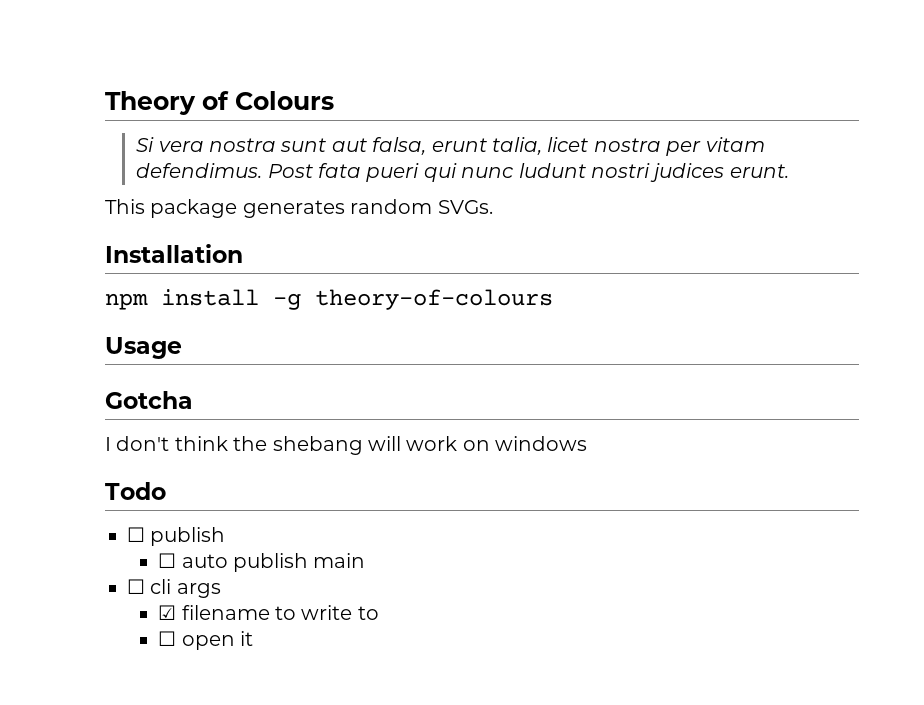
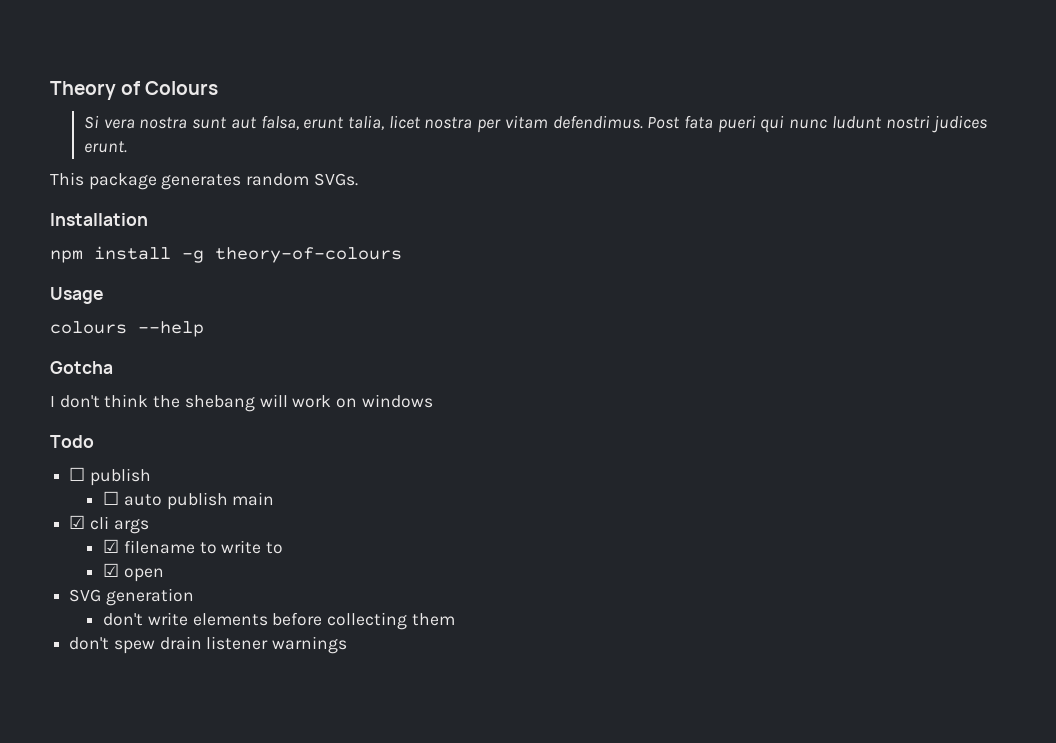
(182, 348) none -> [50,321,204,337] // colours --help
[127,579,145,594] ☐ -> [69,515,86,529] ☑
[158,631,177,646] ☐ -> [103,563,120,577] ☑
[239,631,253,646] it -> [69,588,194,606] [103,612,455,630] [69,636,348,654] // SVG generation // don't write elements before collecting them // don't spew drain listener warnings

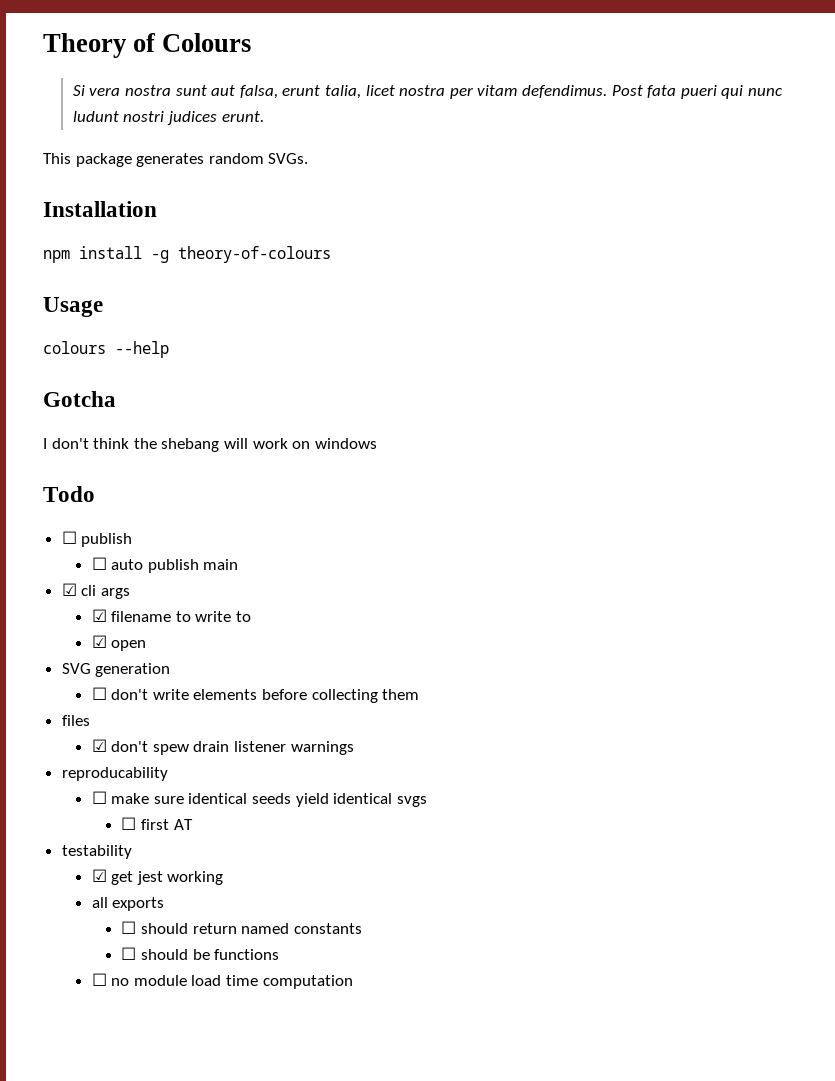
(194, 597) none -> [91,687,107,700] ☐
(455, 619) none -> [61,715,90,726] [91,739,107,752] files // ☑
(348, 645) none -> [61,767,168,781] [91,791,427,807] [121,817,193,830] [61,845,132,859] [91,869,224,885] [91,897,165,911] [121,921,362,934] [121,947,280,960] [91,973,353,989] // reproducability // ☐ make sure identical seeds yield identical svgs // ☐ first AT // testability // ☑ get jest working // all exports // ☐ should return named constants // ☐ should be functions // ☐ no module load time computation

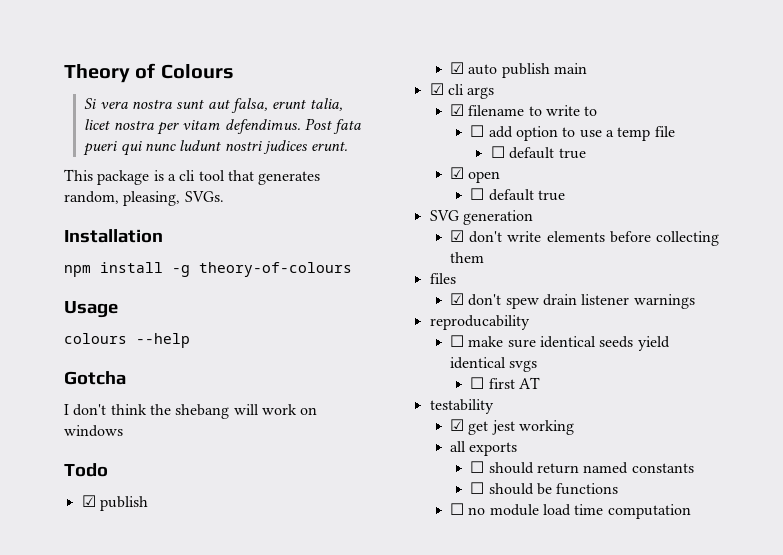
[136,153,264,167] generates random -> [153,170,321,185] [64,191,181,206] is a cli tool that generates random, pleasing,
[61,531,77,544] ☐ -> [81,495,96,507] ☑
[91,557,107,570] ☐ -> [450,62,465,74] ☑
(251, 616) none -> [470,125,675,141] [490,146,586,159] // ☐ add option to use a temp file // ☐ default true
(147, 645) none -> [470,188,566,201] // ☐ default true
[91,687,107,700] ☐ -> [450,230,465,242] ☑

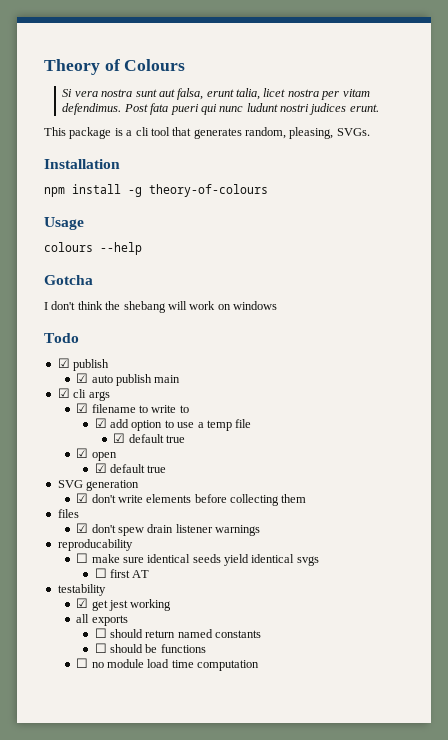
[470,125,485,137] ☐ -> [94,418,107,428] ☑
[490,146,505,158] ☐ -> [113,433,126,443] ☑
[470,188,485,200] ☐ -> [94,463,107,473] ☑

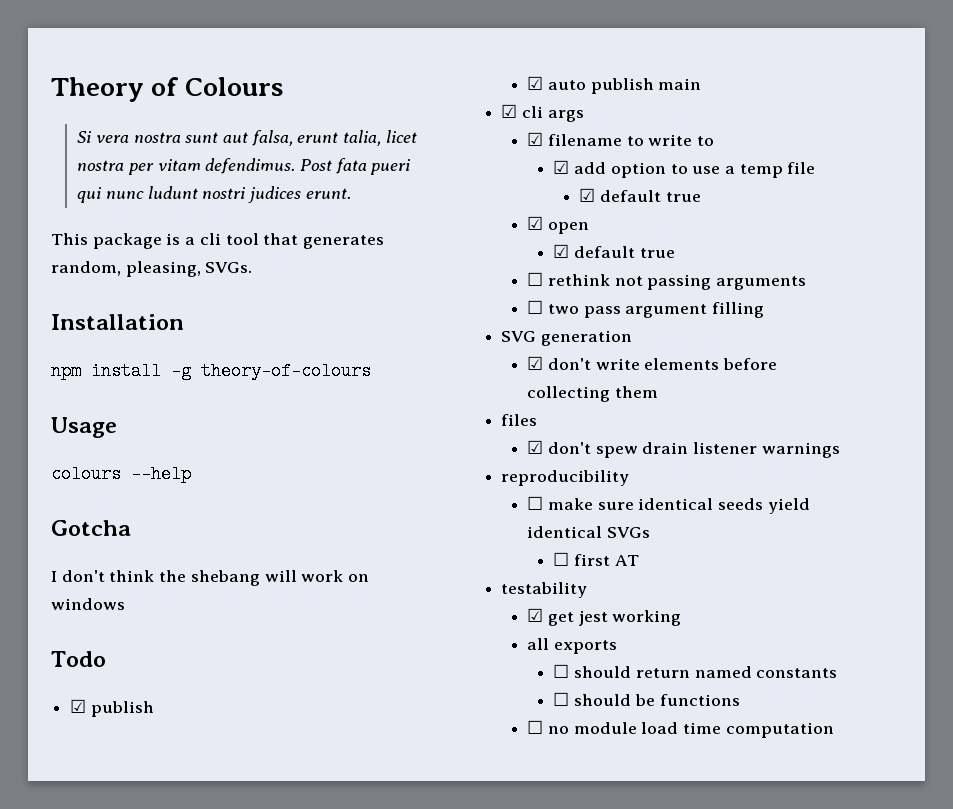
(167, 469) none -> [527,272,807,290] [527,300,765,318] // ☐ rethink not passing arguments // ☐ two pass argument filling
[57,539,133,551] reproducability -> [501,470,630,486] reproducibility
[296,556,319,566] svgs -> [607,527,651,538] SVGs

